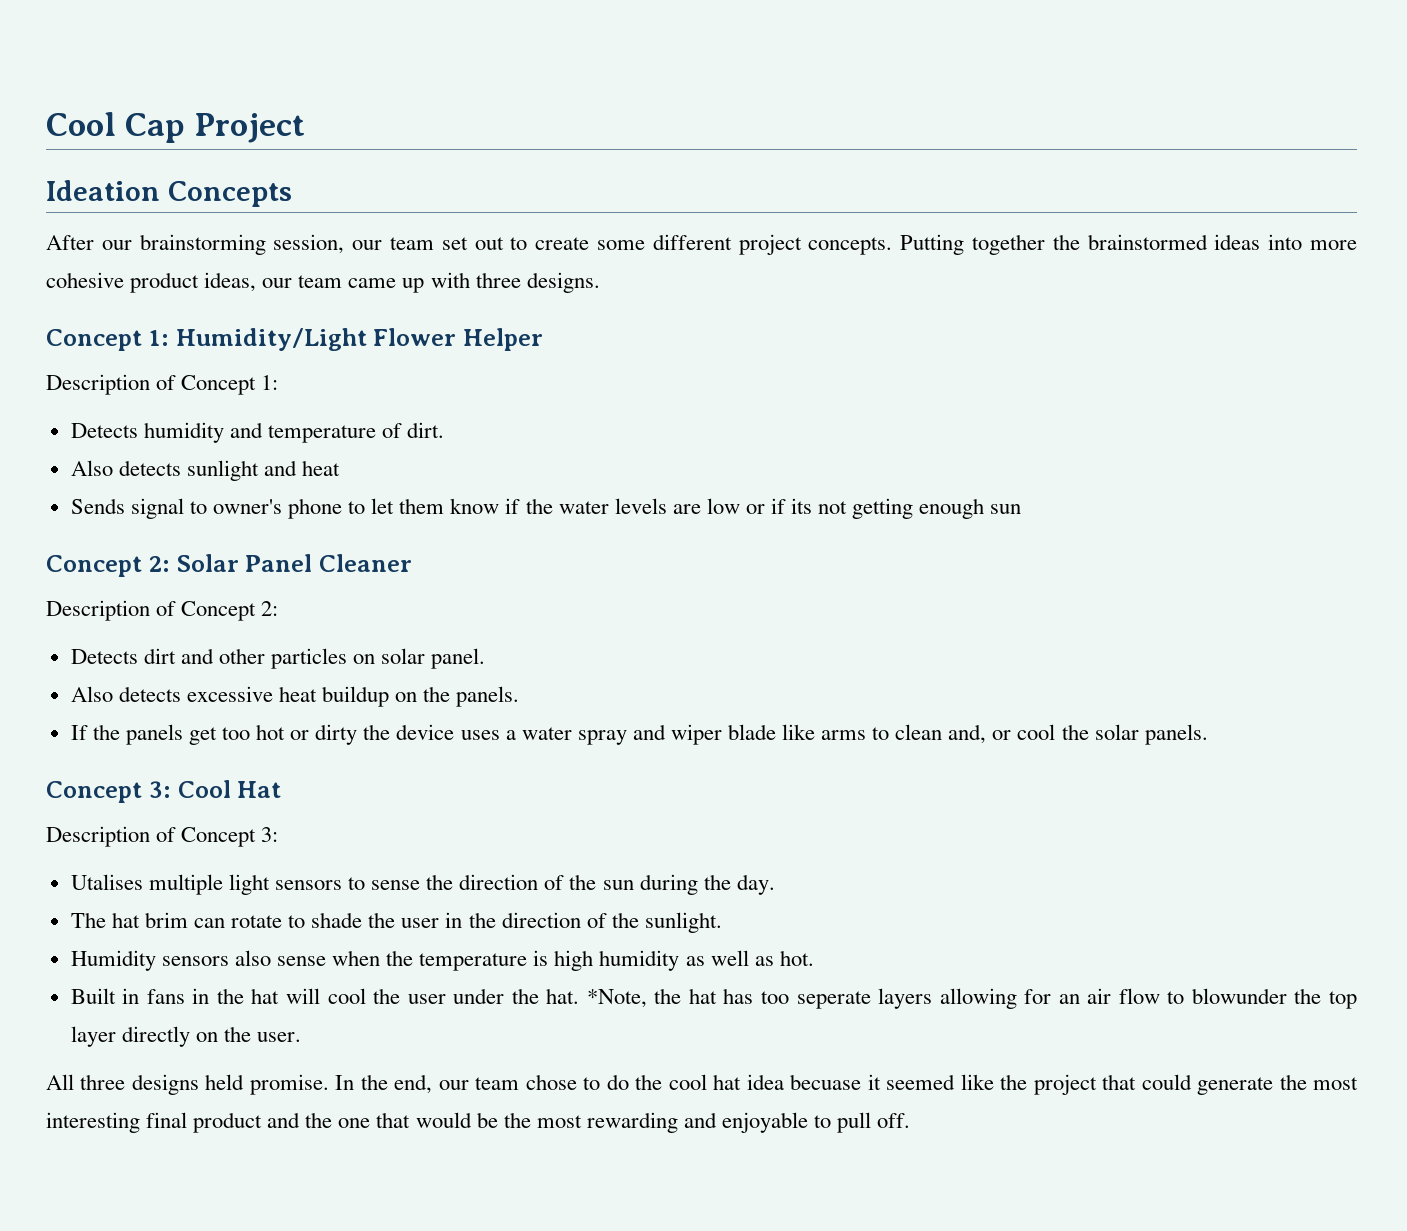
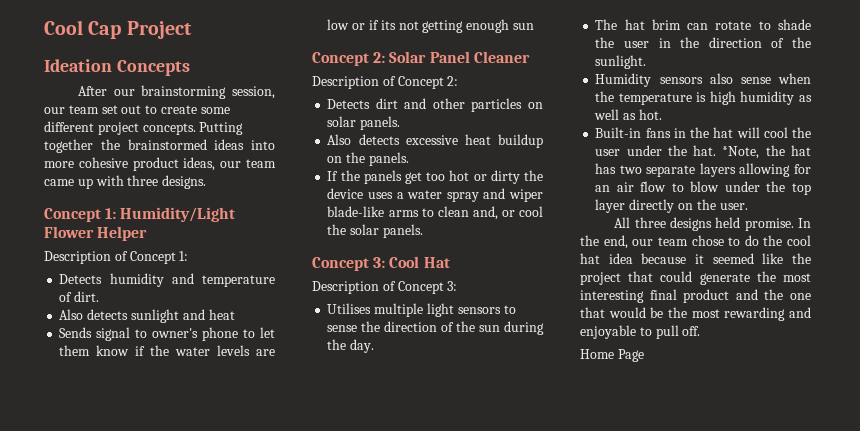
[431,648,486,669] panel. -> [360,116,401,130] panels.
[727,724,816,740] blade like -> [327,206,385,217] blade-like
[70,874,143,890] Utalises -> [327,303,372,314] Utilises
[70,988,140,1004] Built in -> [595,127,642,138] Built-in
[761,991,871,1009] too seperate -> [619,165,696,177] two separate
[1191,988,1287,1004] blowunder -> [690,181,760,192] blow under
[790,1074,862,1090] becuase -> [641,253,687,264] because
(911, 1120) none -> [580,349,644,362] // Home Page

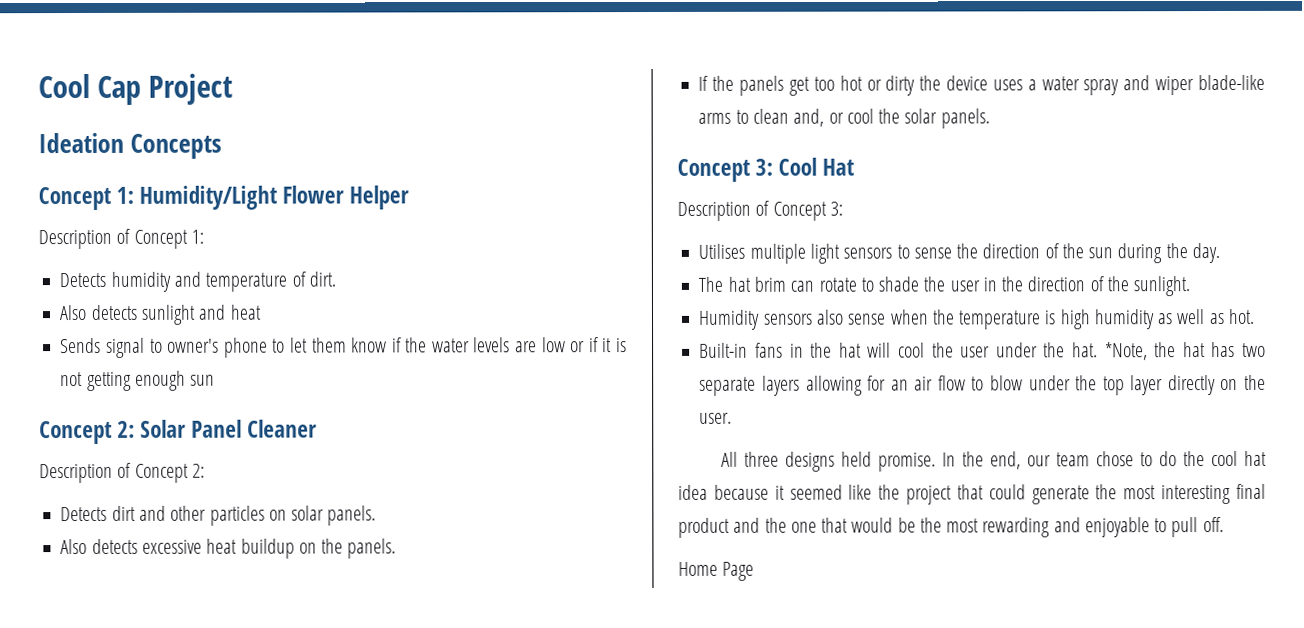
[78,85,275,99] [44,105,230,114] [44,121,244,135] [44,139,275,153] [44,157,276,171] [44,175,207,189] // After our brainstorming session, our team set out to create some different project concepts. Putting together the brainstormed ideas into more cohesive product ideas, our team came up with three designs. -> (223, 146) none
[380,20,396,30] its -> [602,338,628,353] it is

